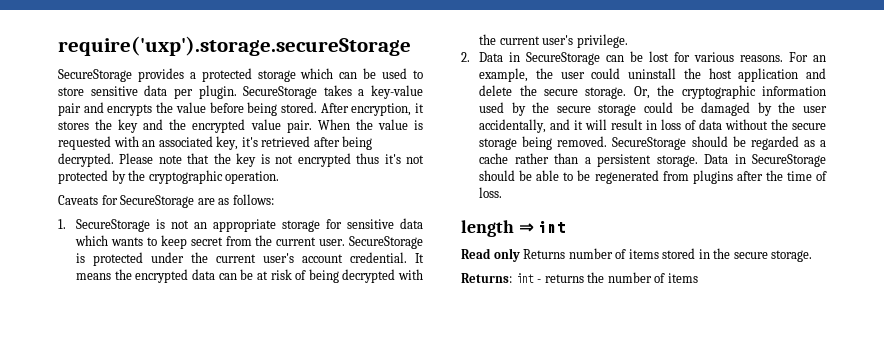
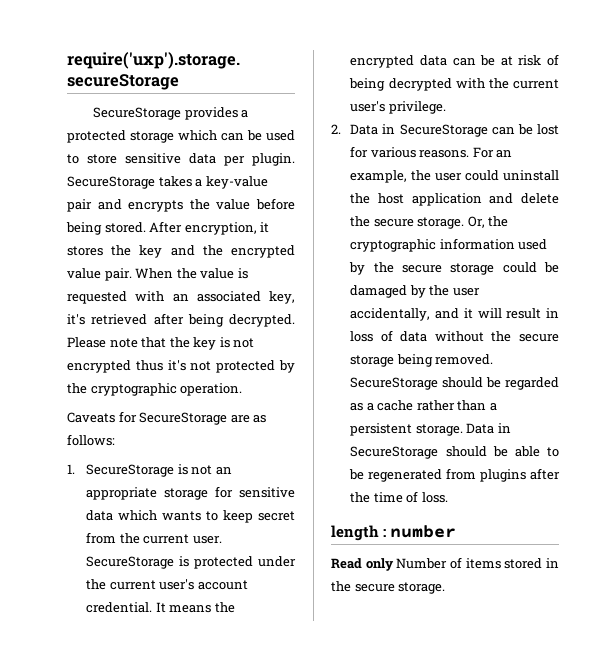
[518,221,566,233] ⇒ int -> [383,525,457,538] : number
[523,248,613,259] Returns number -> [396,558,448,569] Number
[461,272,698,283] // Returns: int - returns the number of items -> (446, 588) none

